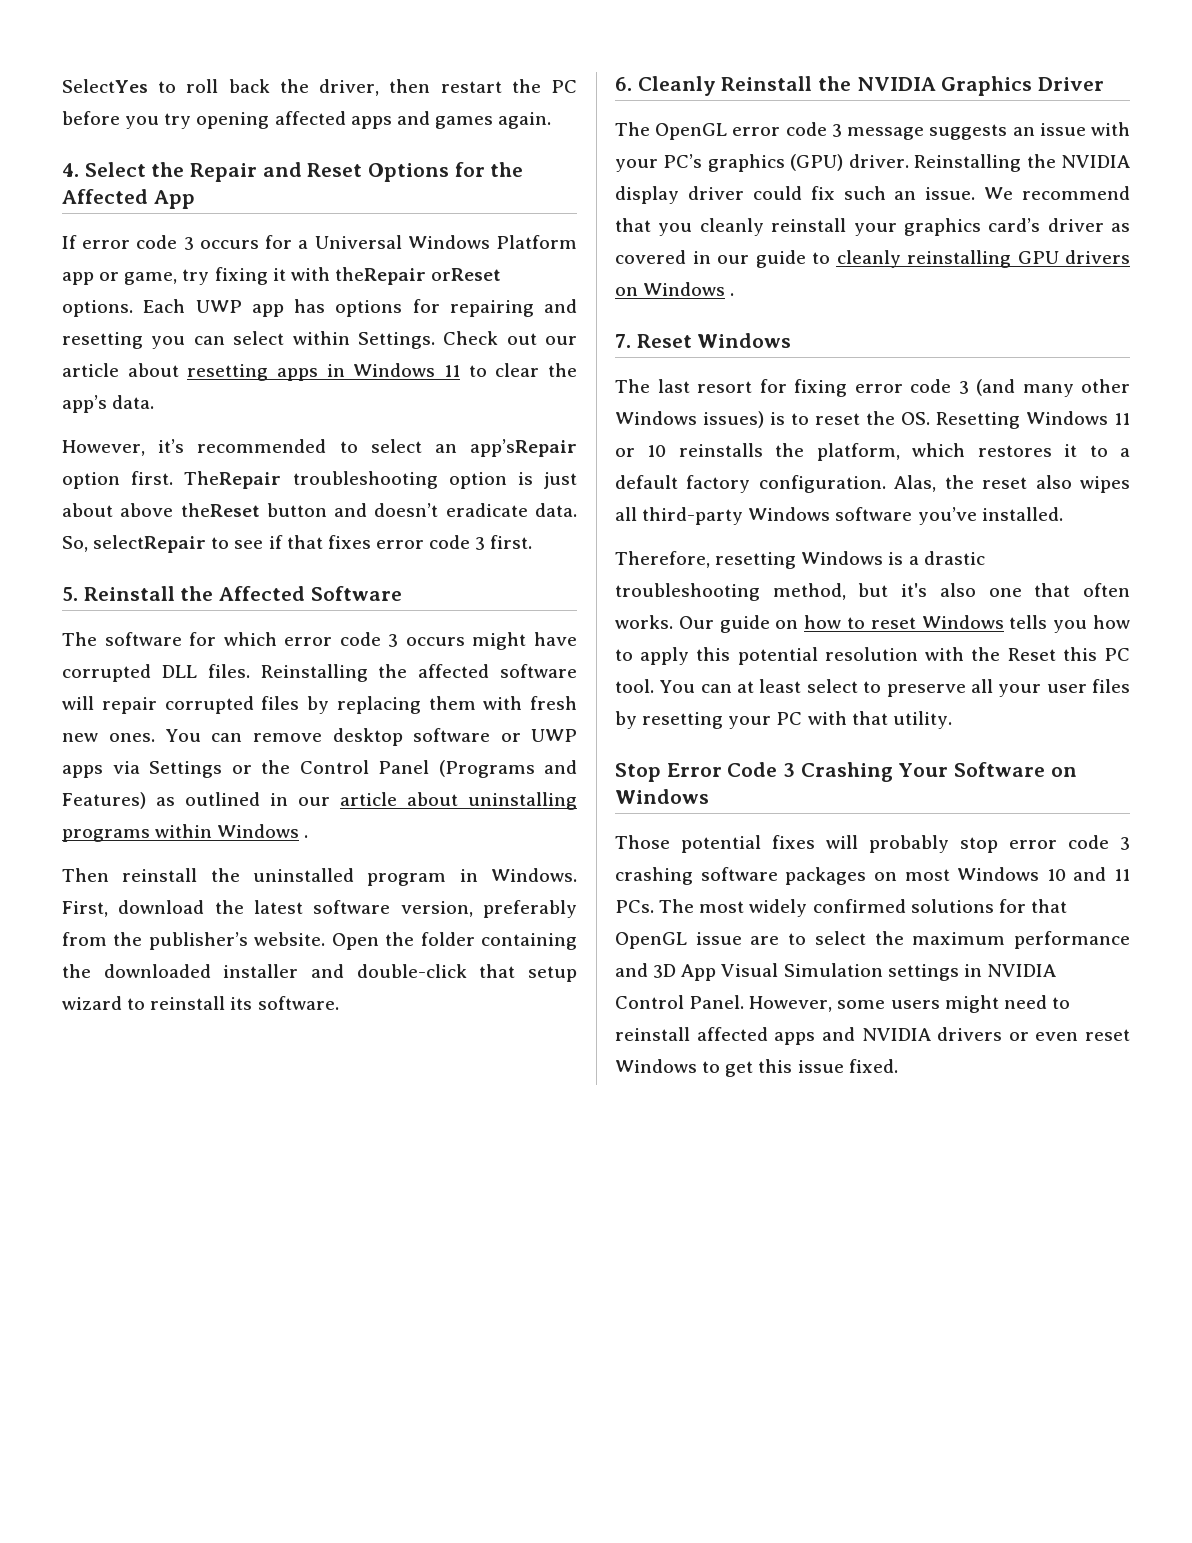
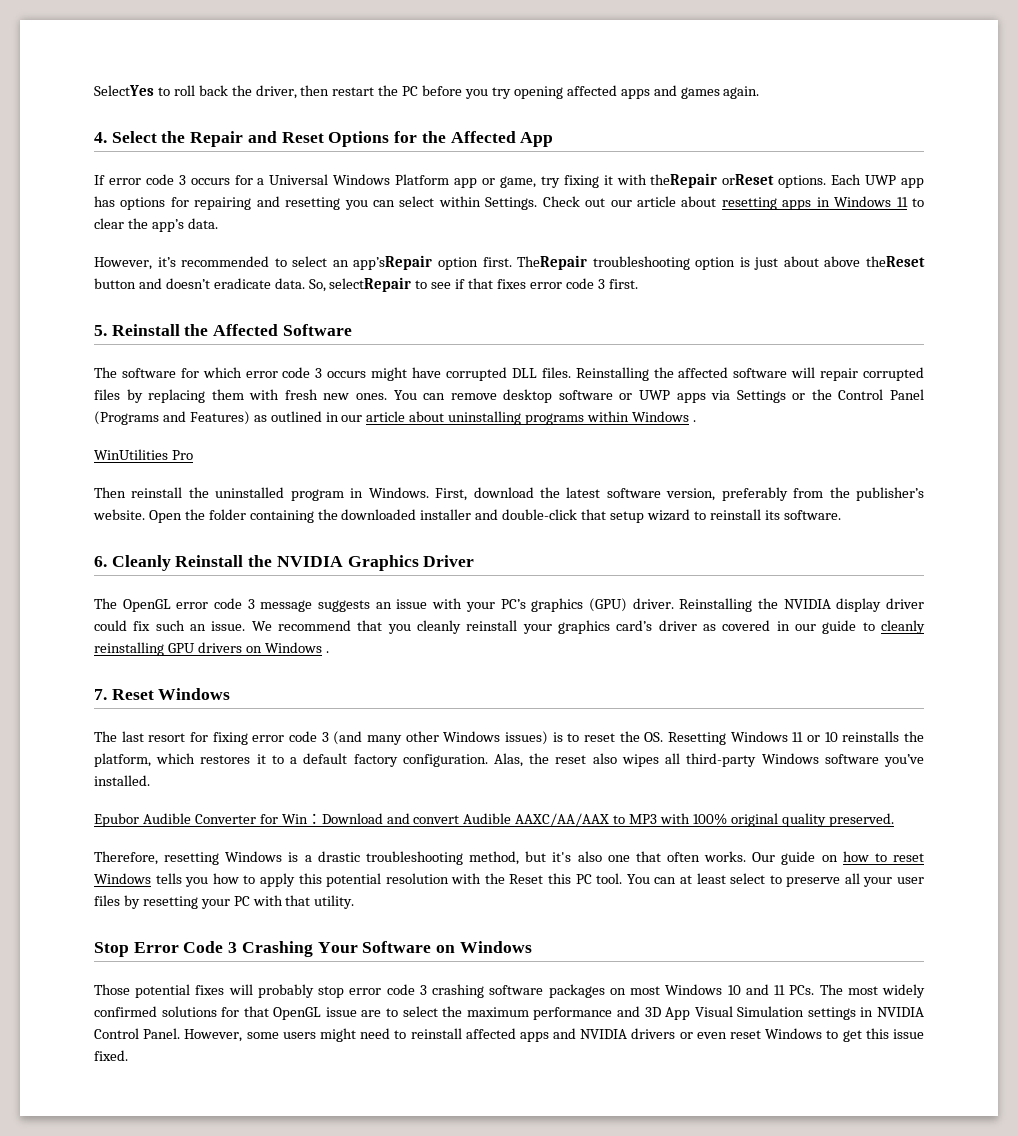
(309, 836) none -> [94,449,193,460] // WinUtilities Pro
(1063, 514) none -> [94,813,894,827] // Epubor Audible Converter for Win：Download and convert Audible AAXC/AA/AAX to MP3 with 100% original quality preserved.

